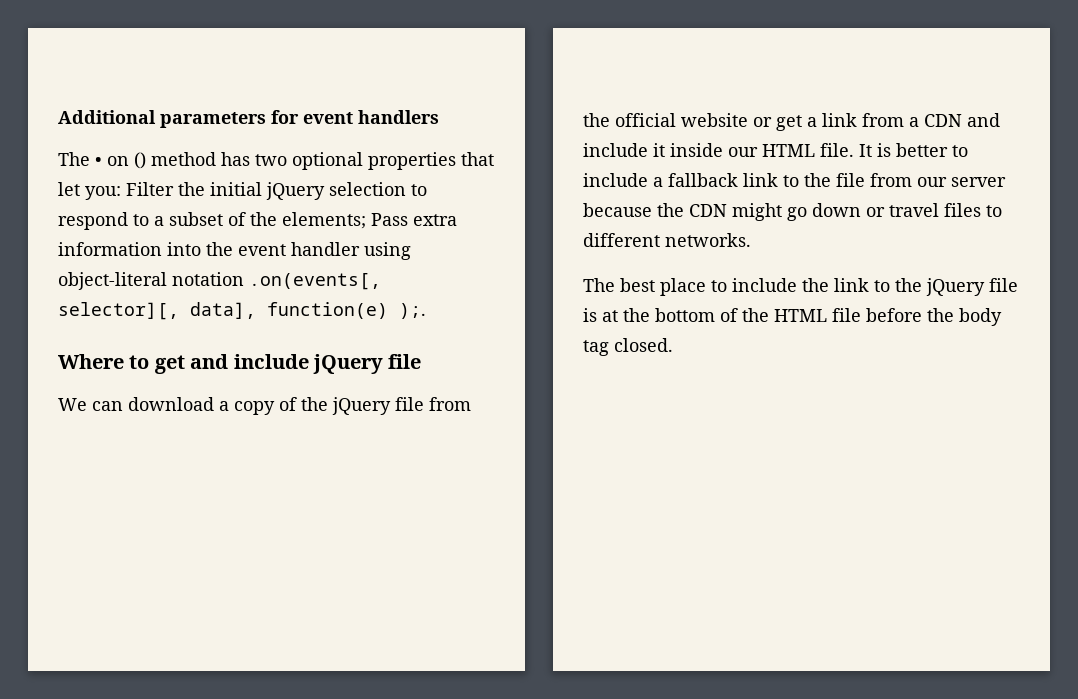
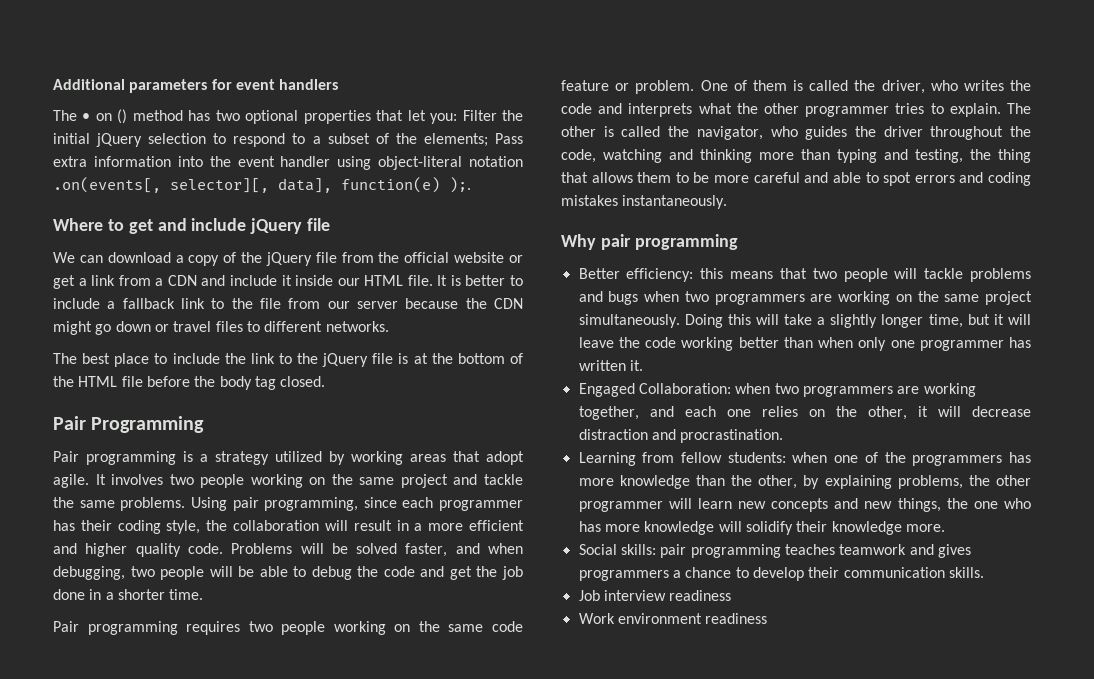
(673, 345) none -> [53,416,205,433] [53,451,524,465] [53,474,524,488] [53,497,523,511] [53,520,524,534] [53,543,523,557] [53,566,523,580] [53,589,204,600] [53,621,523,635] [561,80,1031,94] [561,103,1031,117] [561,126,1031,140] [561,149,1031,163] [561,172,1031,186] [561,195,728,209] [561,234,738,250] [578,268,1031,282] [578,291,1032,305] [578,314,1031,328] [578,337,1031,351] [578,360,643,371] [578,383,976,397] [578,406,1031,420] [578,429,784,443] [578,452,1031,466] [578,475,1031,489] [578,498,1031,512] [578,521,945,535] [578,544,971,558] [578,567,984,581] [578,590,732,601] [578,613,768,624] // Pair Programming // Pair programming is a strategy utilized by working areas that adopt agile. It involves two people working on the same project and tackle the same problems. Using pair programming, since each programmer has their coding style, the collaboration will result in a more efficient and higher quality code. Problems will be solved faster, and when debugging, two people will be able to debug the code and get the job done in a shorter time. // Pair programming requires two people working on the same code feature or problem. One of them is called the driver, who writes the code and interprets what the other programmer tries to explain. The other is called the navigator, who guides the driver throughout the code, watching and thinking more than typing and testing, the thing that allows them to be more careful and able to spot errors and coding mistakes instantaneously. // Why pair programming // Better efficiency: this means that two people will tackle problems and bugs when two programmers are working on the same project simultaneously. Doing this will take a slightly longer time, but it will leave the code working better than when only one programmer has written it. // Engaged Collaboration: when two programmers are working together, and each one relies on the other, it will decrease distraction and procrastination. // Learning from fellow students: when one of the programmers has more knowledge than the other, by explaining problems, the other programmer will learn new concepts and new things, the one who has more knowledge will solidify their knowledge more. // Social skills: pair programming teaches teamwork and gives programmers a chance to develop their communication skills. // Job interview readiness // Work environment readiness

